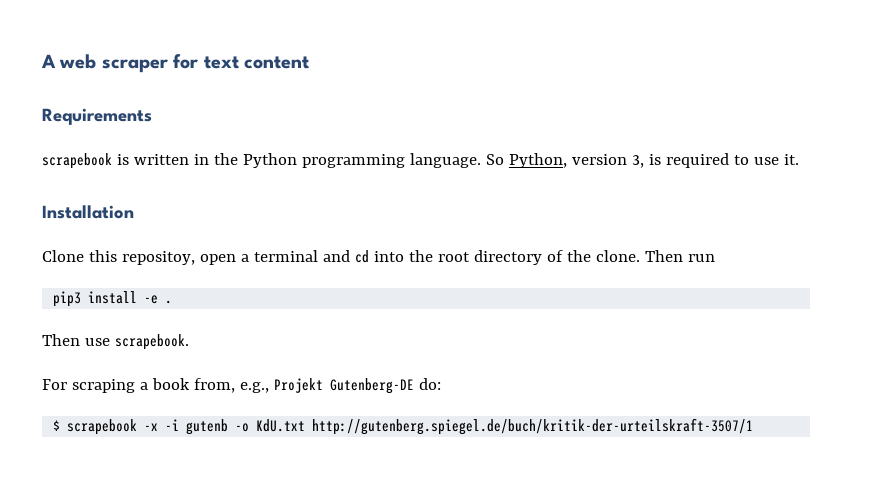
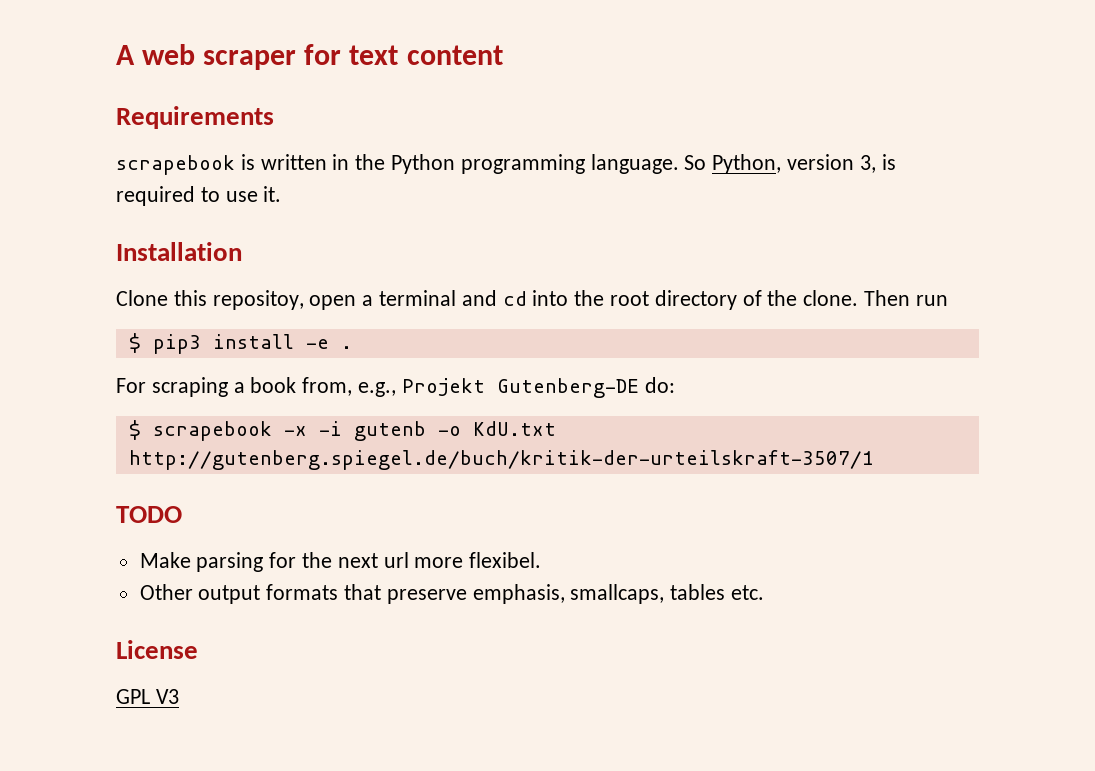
(715, 258) none -> [128,333,141,353] $
[42,334,189,350] // Then use scrapebook. -> (352, 347) none
(754, 426) none -> [116,506,182,523] [139,552,542,572] [139,584,765,604] [116,640,198,659] [116,689,179,704] // TODO // Make parsing for the next url more flexibel. // Other output formats that preserve emphasis, smallcaps, tables etc. // License // GPL V3

